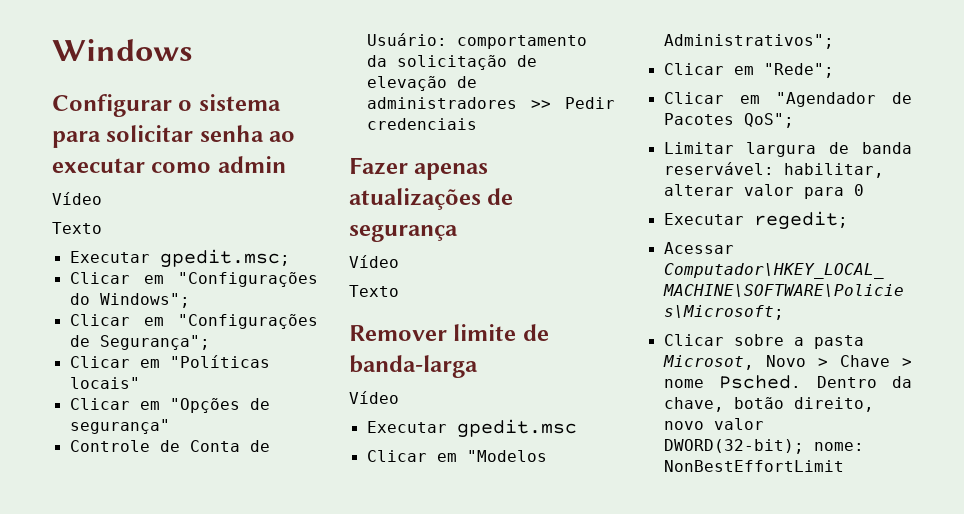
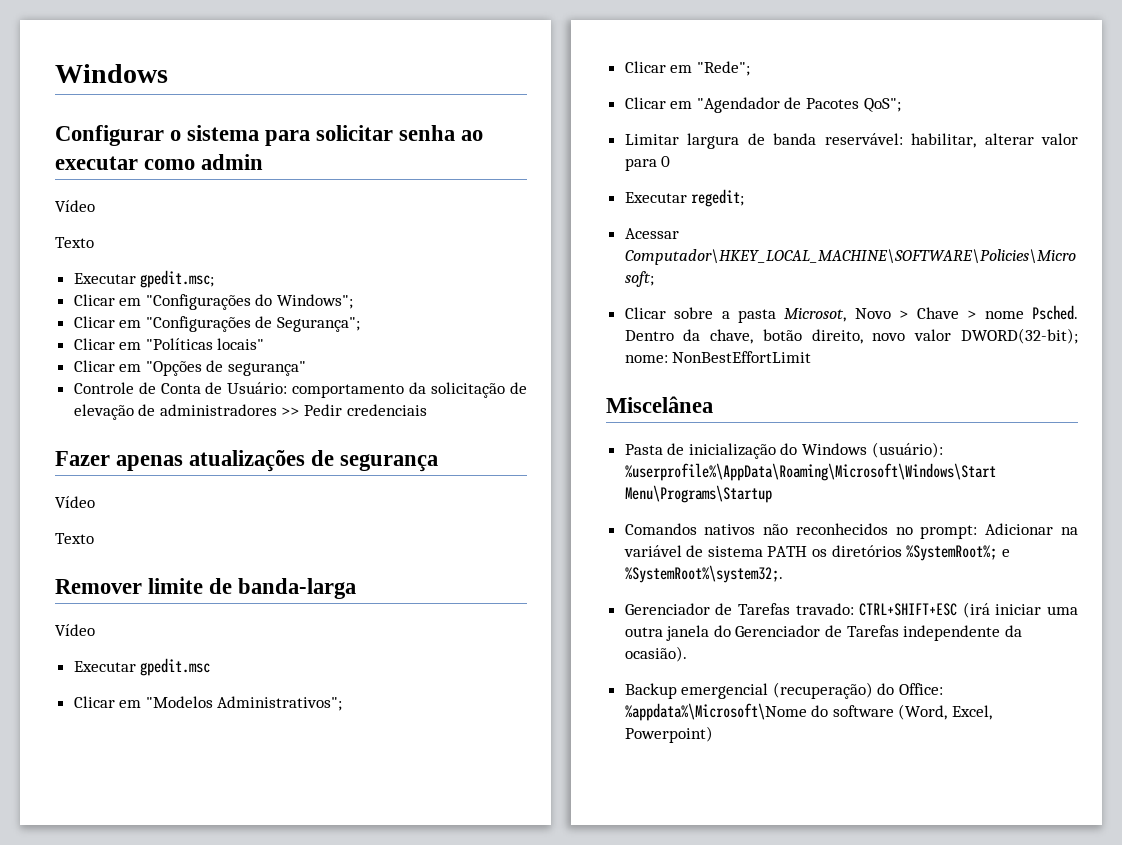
(844, 466) none -> [606,396,713,413] [624,442,943,459] [624,463,996,481] [624,485,772,503] [624,523,1078,539] [623,545,1010,561] [624,565,783,583] [624,602,1078,618] [624,625,1022,641] [624,646,687,662] [624,682,944,699] [624,703,993,721] [624,726,713,743] // Miscelânea // Pasta de inicialização do Windows (usuário): %userprofile%\AppData\Roaming\Microsoft\Windows\Start Menu\Programs\Startup // Comandos nativos não reconhecidos no prompt: Adicionar na variável de sistema PATH os diretórios %SystemRoot%; e %SystemRoot%\system32;. // Gerenciador de Tarefas travado: CTRL+SHIFT+ESC (irá iniciar uma outra janela do Gerenciador de Tarefas independente da ocasião). // Backup emergencial (recuperação) do Office: %appdata%\Microsoft\Nome do software (Word, Excel, Powerpoint)

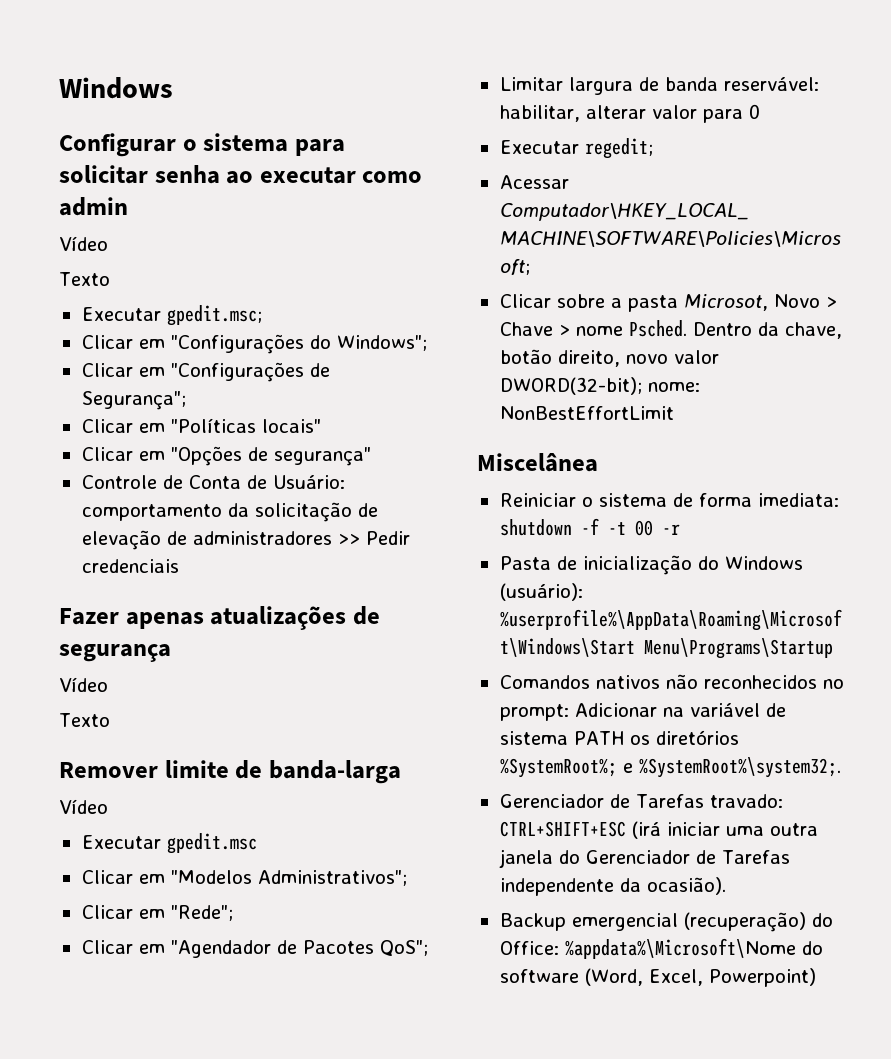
(713, 404) none -> [499,493,839,507] [499,518,680,536] // Reiniciar o sistema de forma imediata: shutdown -f -t 00 -r

